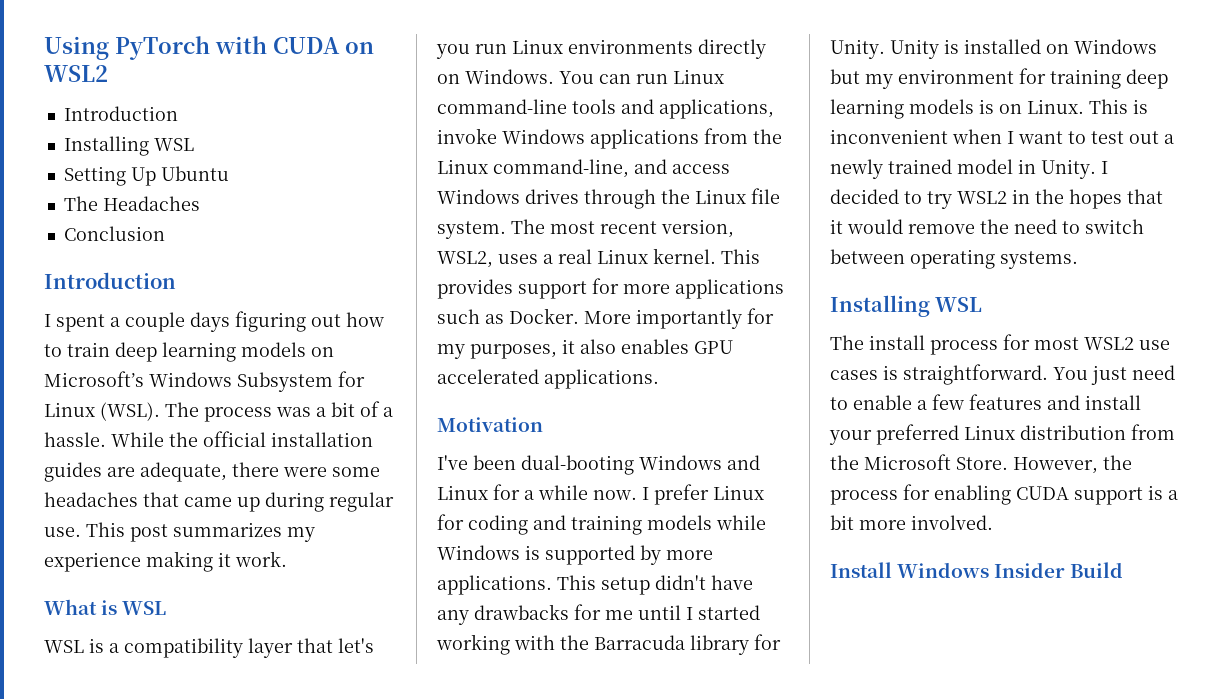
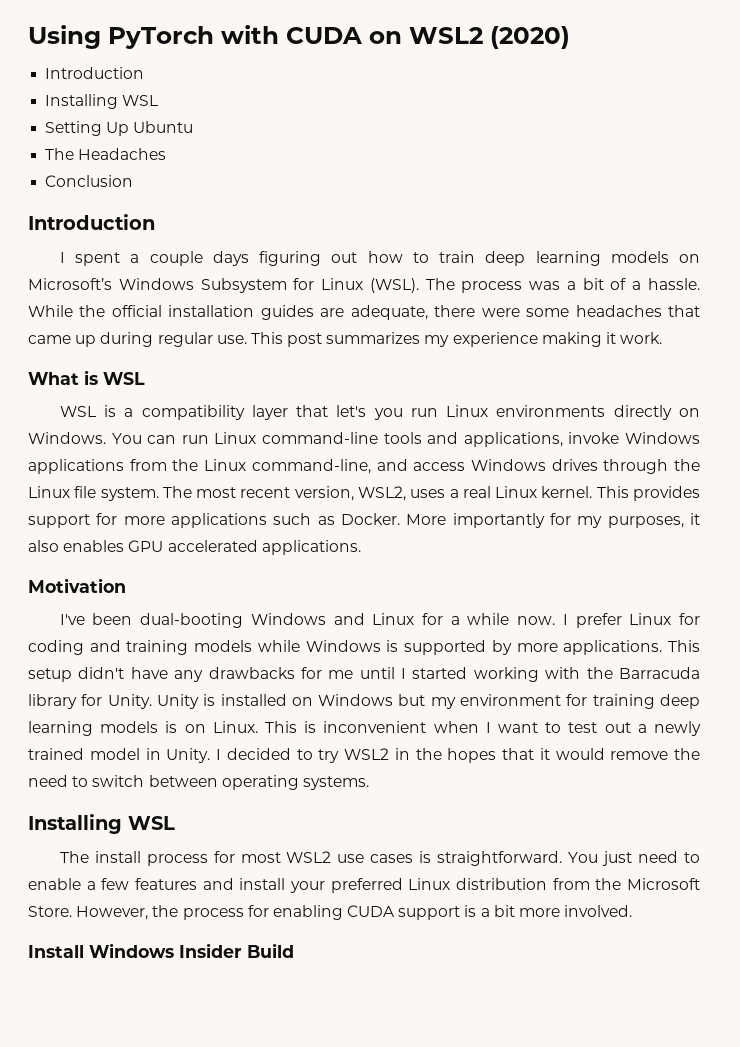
(108, 73) none -> [490,26,570,49] (2020)

